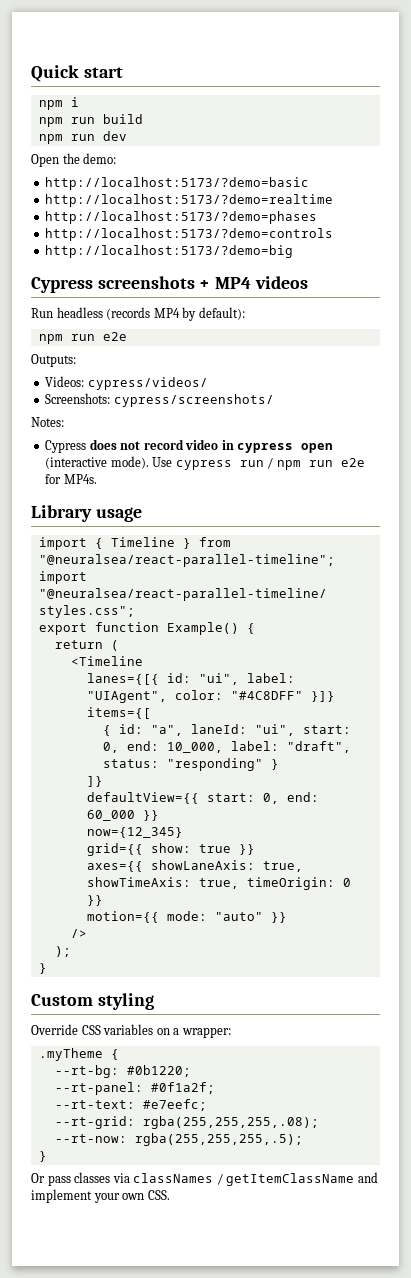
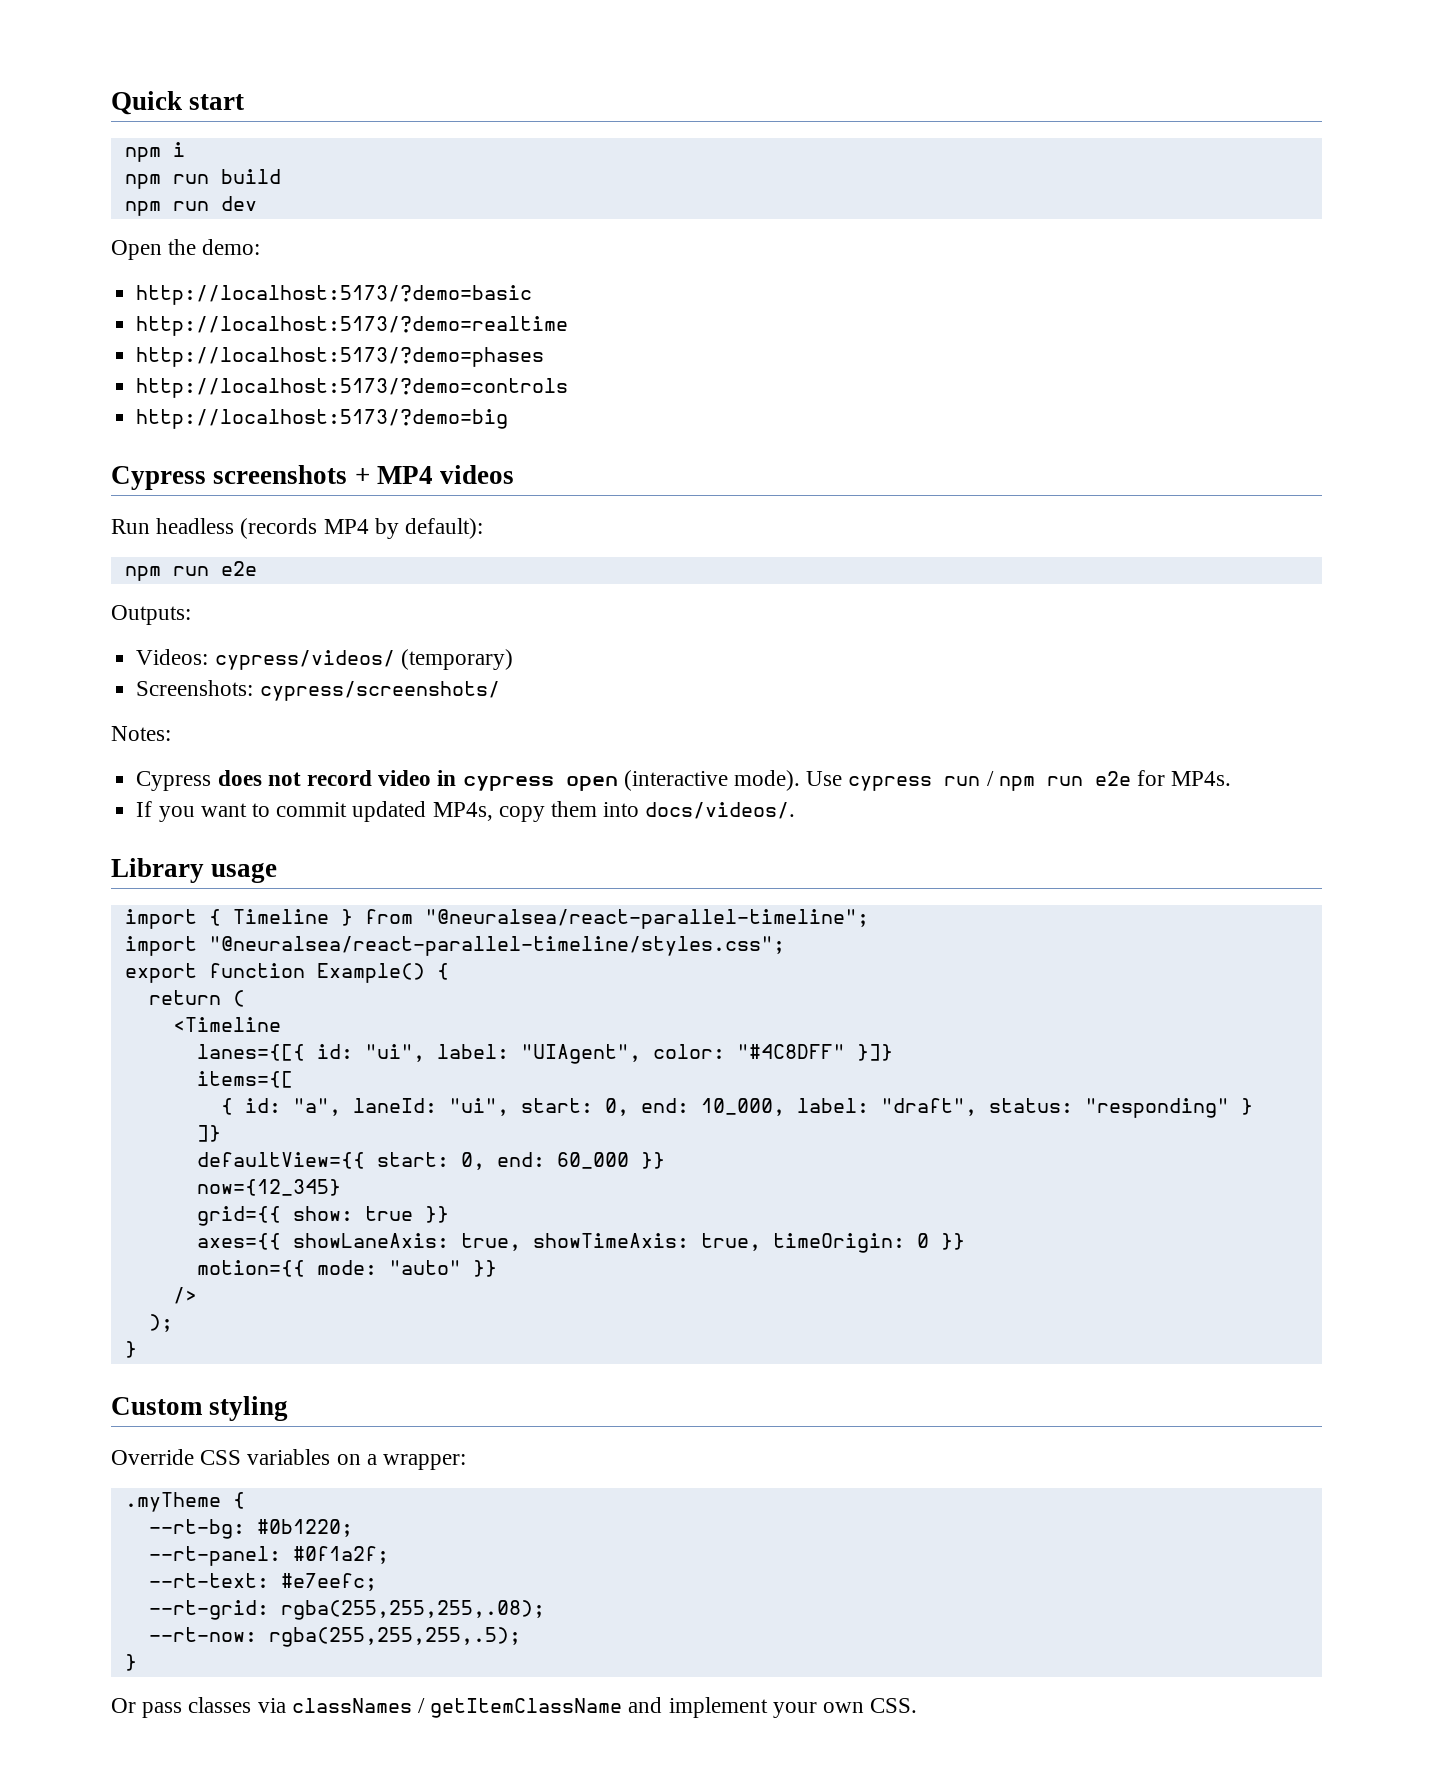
(208, 383) none -> [400,649,513,670] (temporary)
(97, 479) none -> [136,801,796,822] // If you want to commit updated MP4s, copy them into docs/videos/.

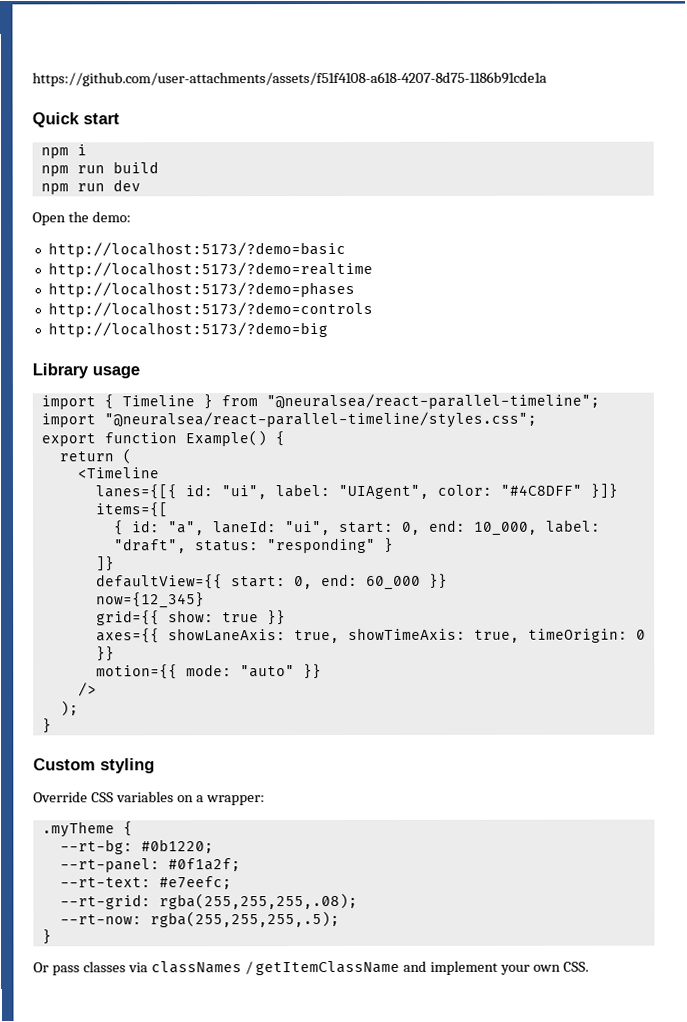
(111, 103) none -> [32,71,547,87] https://github.com/user-attachments/assets/f51f4108-a618-4207-8d75-1186b91cde1a //
[111,465,515,490] [111,518,484,539] [124,561,257,581] [111,605,191,625] [136,649,513,670] [136,680,500,701] [111,726,171,741] [136,770,1232,791] [136,801,796,822] // Cypress screenshots + MP4 videos // Run headless (records MP4 by default): // npm run e2e // Outputs: // Videos: cypress/videos/ (temporary) // Screenshots: cypress/screenshots/ // Notes: // Cypress does not record video in cypress open (interactive mode). Use cypress run / npm run e2e for MP4s. // If you want to commit updated MP4s, copy them into docs/videos/. -> (328, 330) none

